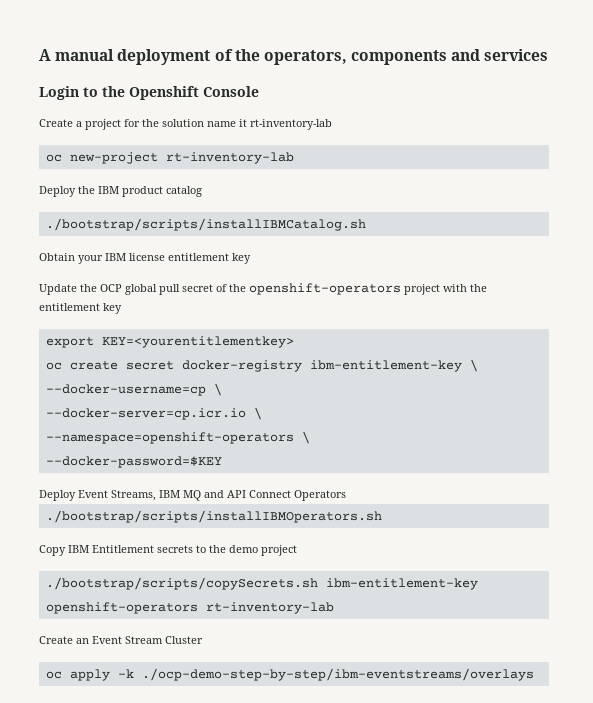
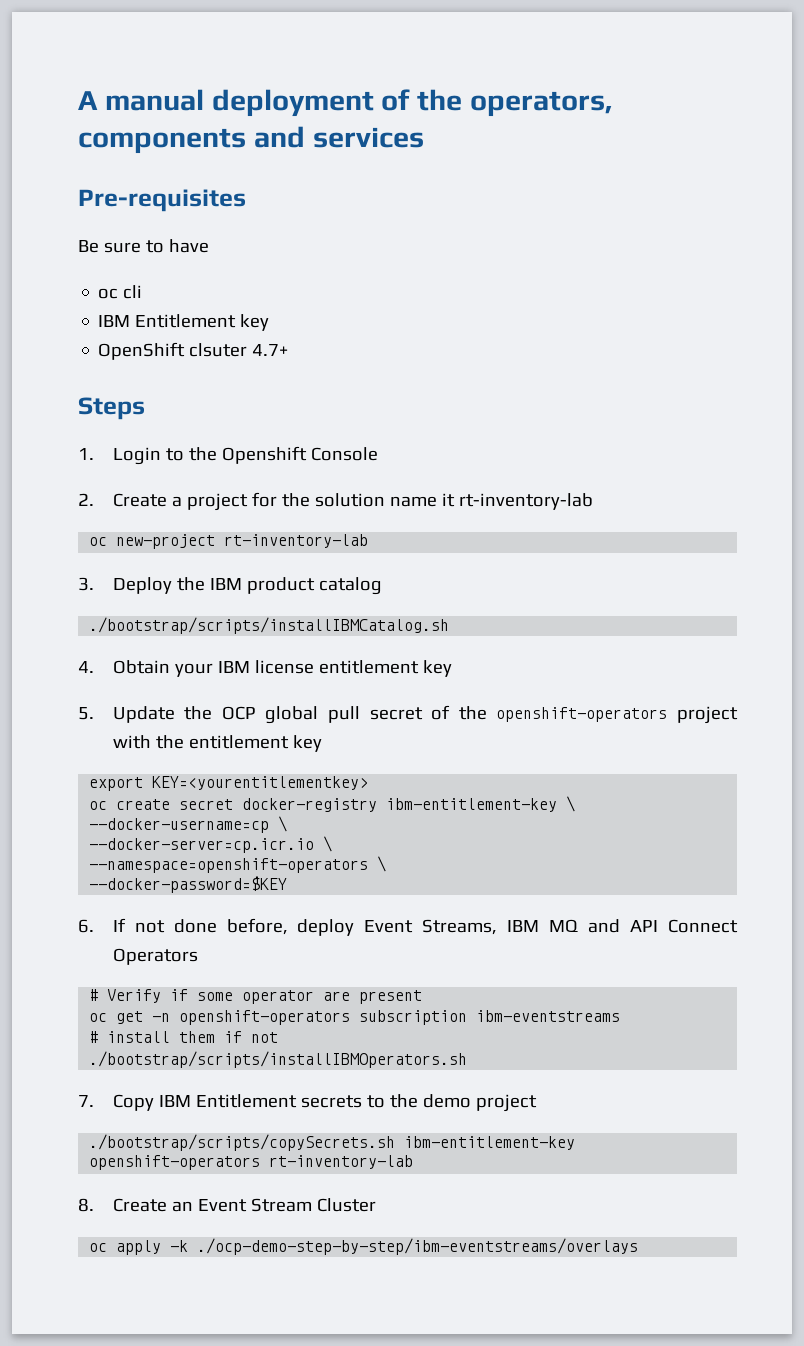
(549, 55) none -> [78,189,246,212] [78,239,209,253] [98,285,143,299] [98,314,270,331] [98,342,289,360] [78,397,145,420] [78,448,94,460] Pre-requisites // Be sure to have // oc cli // IBM Entitlement key // OpenShift clsuter 4.7+ // Steps // 1.
(259, 91) none -> [78,493,94,506] 2.
(294, 158) none -> [78,577,94,591] 3.
(366, 224) none -> [78,661,94,673] 4.
(251, 258) none -> [78,707,94,720] 5.
[39,490,76,501] Deploy -> [78,918,355,936] 6. If not done before, deploy
(346, 495) none -> [89,989,423,1004] [89,1010,621,1025] [89,1031,279,1043] // # Verify if some operator are present // oc get -n openshift-operators subscription ibm-eventstreams // # install them if not
(382, 516) none -> [78,1095,94,1107] 7.
(334, 608) none -> [78,1198,94,1212] 8.

